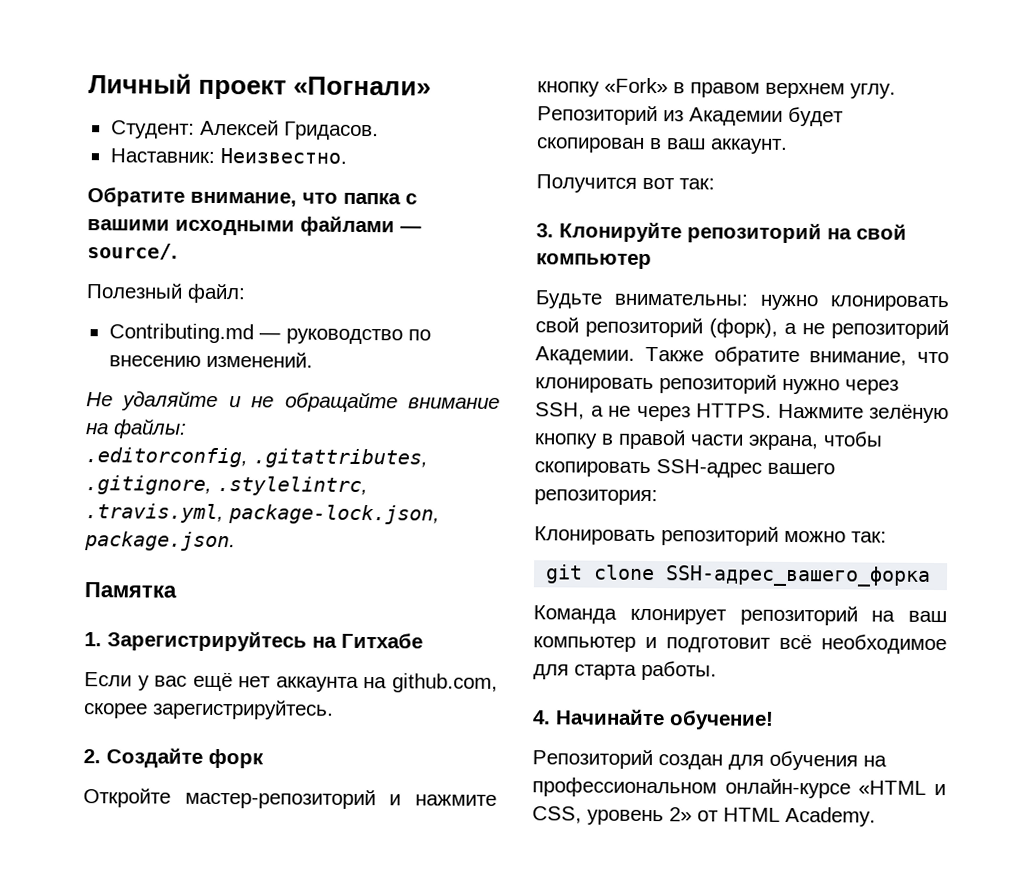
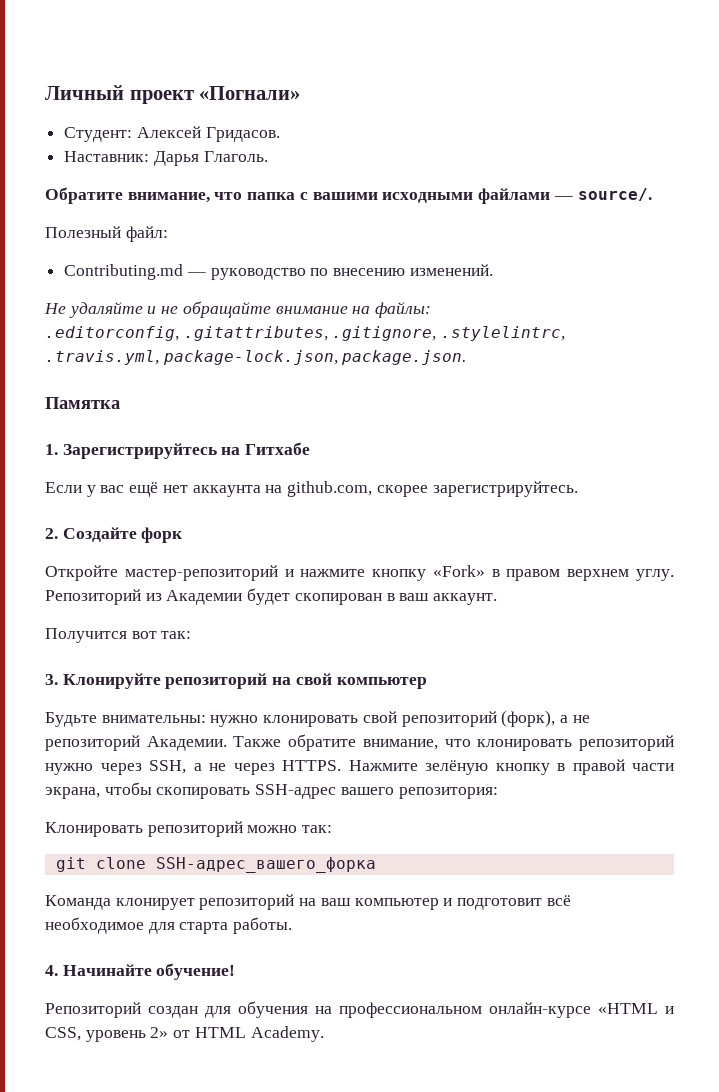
[219,148,347,164] Неизвестно. -> [153,151,268,166] Дарья Глаголь.

